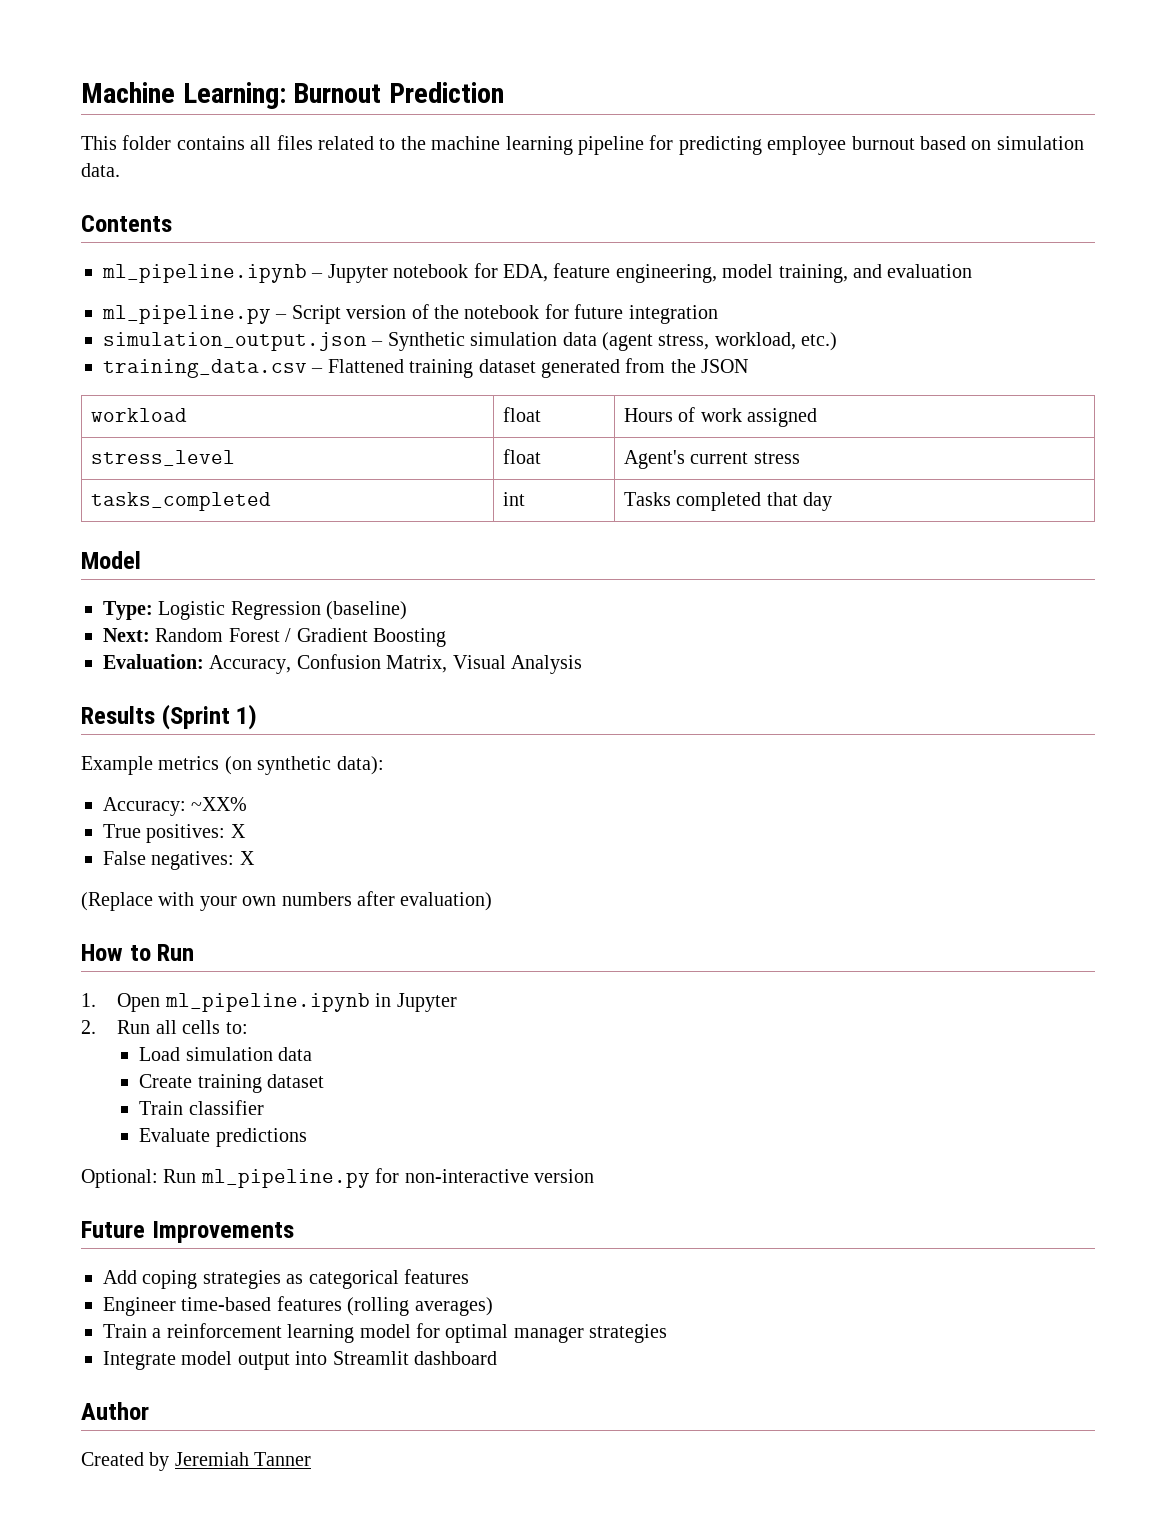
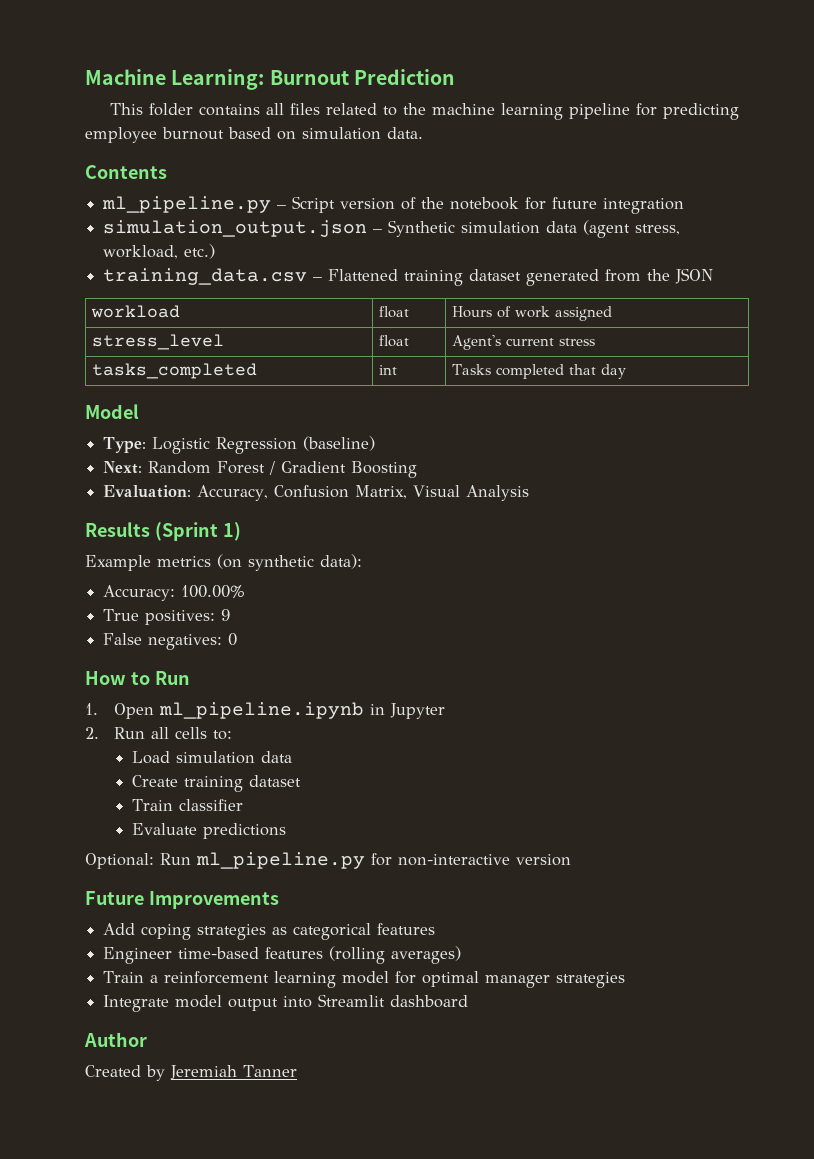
[102,263,973,283] // ml_pipeline.ipynb – Jupyter notebook for EDA, feature engineering, model training, and evaluation -> (167, 172) none
[191,797,248,811] ~XX% -> [181,585,246,598] 100.00%
[230,824,246,838] X -> [221,609,231,621] 9
[239,851,255,865] [81,891,493,911] X // (Replace with your own numbers after evaluation) -> [228,633,238,646] 0

